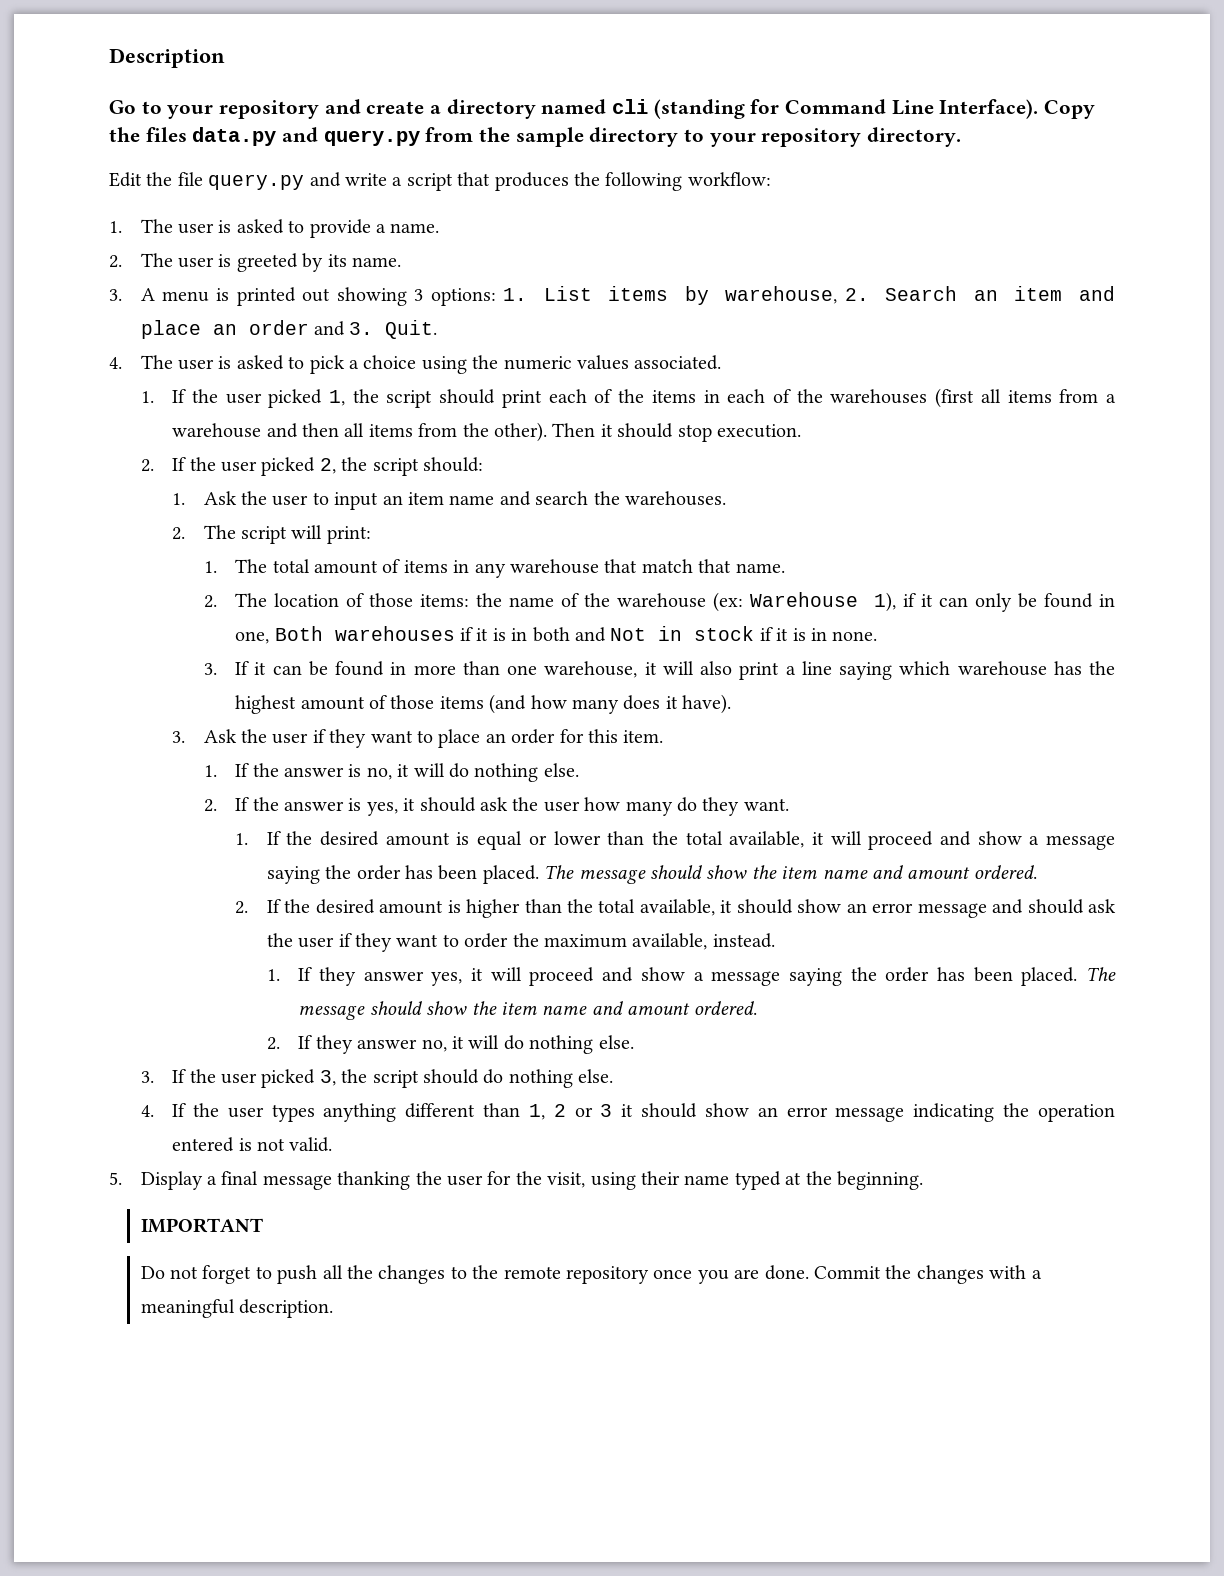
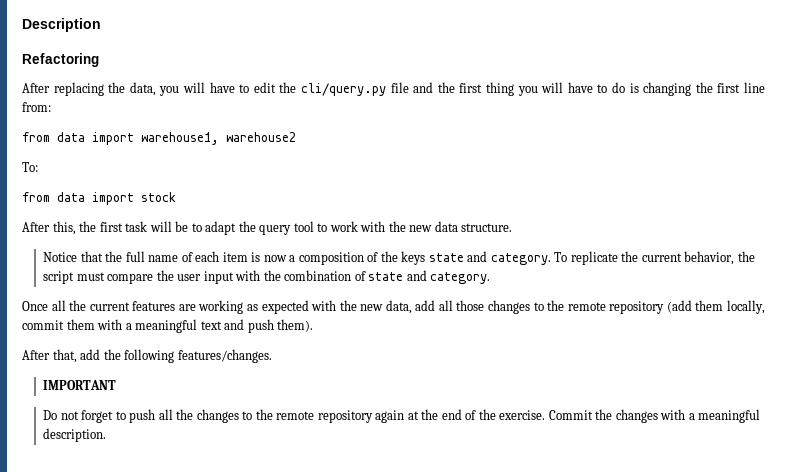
[109,99,1096,119] [109,127,962,147] [109,172,771,191] [109,219,440,238] [109,253,401,272] [109,286,1115,306] [140,320,438,339] [109,355,722,374] [140,388,1117,408] [172,422,801,442] [140,457,483,476] [172,491,727,510] [172,525,371,544] [203,559,785,578] [203,592,1115,612] [235,626,878,644] [203,661,1115,680] [235,694,732,714] [172,729,664,748] [203,763,579,782] [203,797,789,816] [235,831,1115,850] [266,865,1037,884] [235,899,1116,918] [266,933,775,952] [266,967,1116,986] [298,1001,757,1020] [266,1035,634,1054] [140,1069,614,1088] [140,1103,1115,1122] [172,1137,333,1152] [109,1171,923,1190] Go to your repository and create a directory named cli (standing for Command Line Interface). Copy the files data.py and query.py from the sample directory to your repository directory. // Edit the file query.py and write a script that produces the following workflow: // 1. The user is asked to provide a name. // 2. The user is greeted by its name. // 3. A menu is printed out showing 3 options: 1. List items by warehouse, 2. Search an item and place an order and 3. Quit. // 4. The user is asked to pick a choice using the numeric values associated. // 1. If the user picked 1, the script should print each of the items in each of the warehouses (first all items from a warehouse and then all items from the other). Then it should stop execution. // 2. If the user picked 2, the script should: // 1. Ask the user to input an item name and search the warehouses. // 2. The script will print: // 1. The total amount of items in any warehouse that match that name. // 2. The location of those items: the name of the warehouse (ex: Warehouse 1), if it can only be found in one, Both warehouses if it is in both and Not in stock if it is in none. // 3. If it can be found in more than one warehouse, it will also print a line saying which warehouse has the highest amount of those items (and how many does it have). // 3. Ask the user if they want to place an order for this item. // 1. If the answer is no, it will do nothing else. // 2. If the answer is yes, it should ask the user how many do they want. // 1. If the desired amount is equal or lower than the total available, it will proceed and show a message saying the order has been placed. The message should show the item name and amount ordered. // 2. If the desired amount is higher than the total available, it should show an error message and should ask the user if they want to order the maximum available, instead. // 1. If they answer yes, it will proceed and show a message saying the order has been placed. The message should show the item name and amount ordered. // 2. If they answer no, it will do nothing else. // 3. If the user picked 3, the script should do nothing else. // 4. If the user types anything different than 1, 2 or 3 it should show an error message indicating the operation entered is not valid. // 5. Display a final message thanking the user for the visit, using their name typed at the beginning. -> [22,53,99,67] [22,82,766,96] [22,102,51,112] [22,132,296,145] [22,162,38,172] [22,192,176,205] [22,221,513,235] [43,251,755,265] [43,270,491,284] [22,300,766,314] [22,319,314,333] [22,349,272,363] Refactoring // After replacing the data, you will have to edit the cli/query.py file and the first thing you will have to do is changing the first line from: // from data import warehouse1, warehouse2 // To: // from data import stock // After this, the first task will be to adapt the query tool to work with the new data structure. // Notice that the full name of each item is now a composition of the keys state and category. To replicate the current behavior, the script must compare the user input with the combination of state and category. // Once all the current features are working as expected with the new data, add all those changes to the remote repository (add them locally, commit them with a meaningful text and push them). // After that, add the following features/changes.
[653,1265,809,1284] once you are done. -> [375,409,546,423] again at the end of the exercise.

